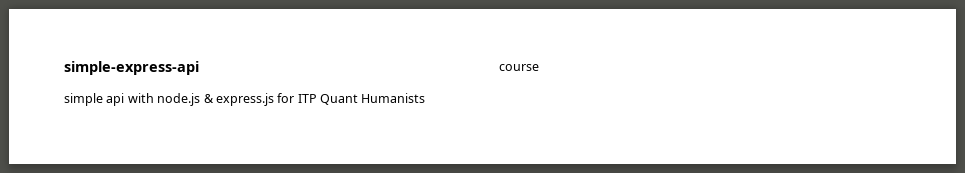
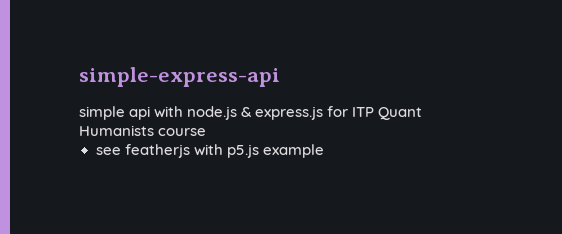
(539, 67) none -> [95,144,324,158] // see featherjs with p5.js example

